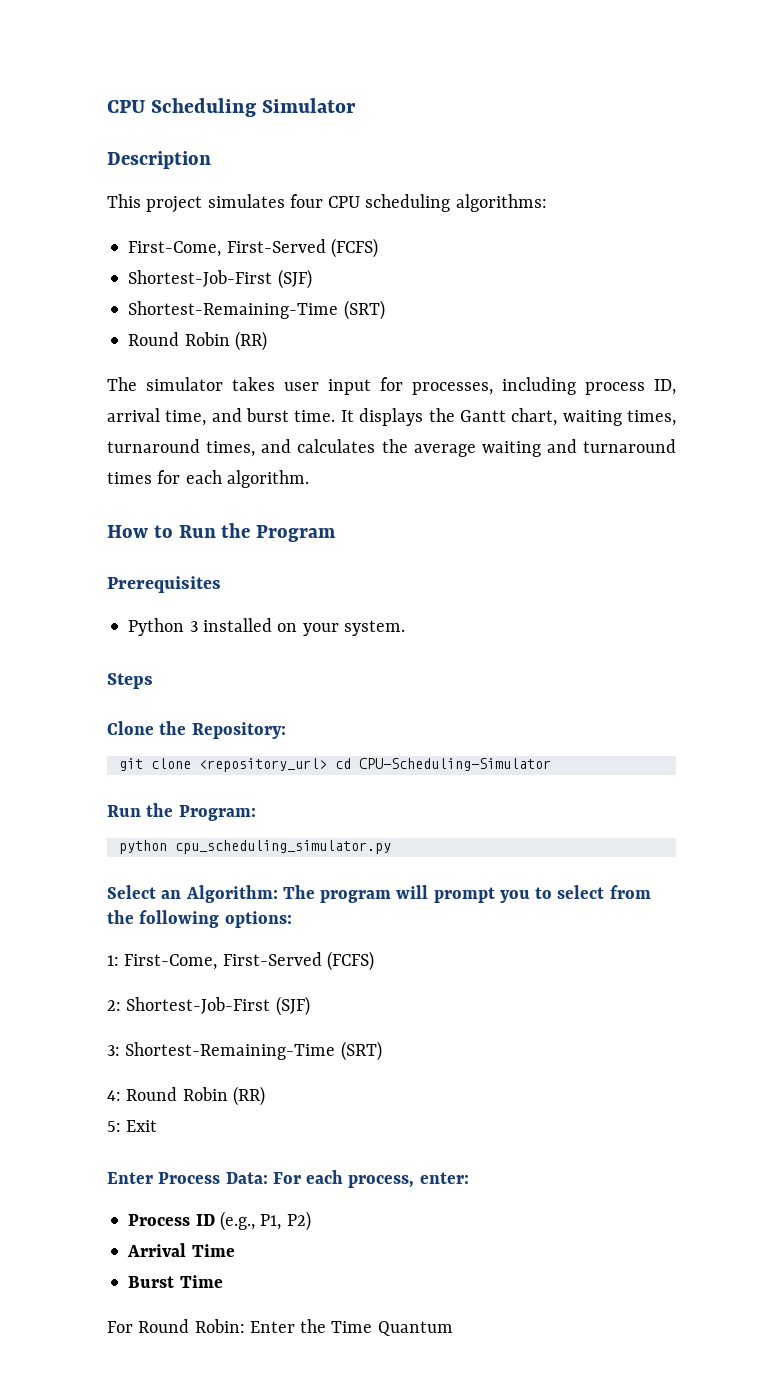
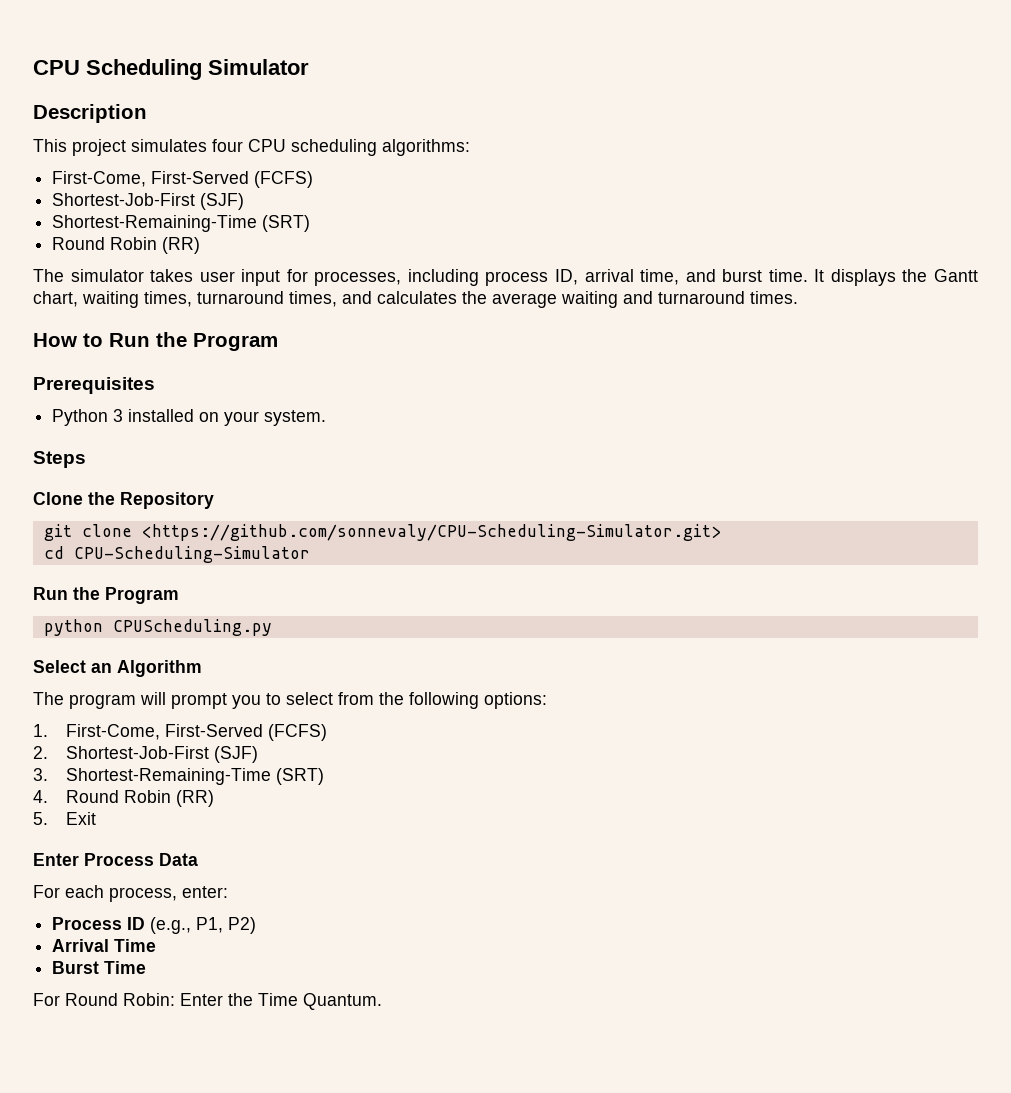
[107,470,309,488] times for each algorithm. -> [750,291,798,304] times.
[191,722,286,739] Repository: -> [120,492,214,509] Repository
[198,758,327,772] <repository_url> -> [141,524,721,541] <https://github.com/sonnevaly/CPU-Scheduling-Simulator.git> //
[178,805,256,821] Program: -> [105,587,179,604] Program
[174,840,391,854] cpu_scheduling_simulator.py -> [112,619,272,636] CPUScheduling.py
[185,885,278,903] Algorithm: -> [117,660,202,677] Algorithm //
[107,951,374,971] [107,996,310,1016] [107,1041,382,1061] [107,1086,265,1106] [107,1121,121,1132] 1: First-Come, First-Served (FCFS) // 2: Shortest-Job-First (SJF) // 3: Shortest-Remaining-Time (SRT) // 4: Round Robin (RR) // 5: -> [33,724,327,741] [33,746,258,763] [33,768,324,785] [33,790,214,807] [33,812,48,825] 1. First-Come, First-Served (FCFS) // 2. Shortest-Job-First (SJF) // 3. Shortest-Remaining-Time (SRT) // 4. Round Robin (RR) // 5.
[225,1172,268,1184] Data: -> [159,853,198,866] Data //
[377,1321,453,1336] Quantum -> [303,993,382,1010] Quantum.

